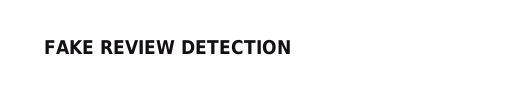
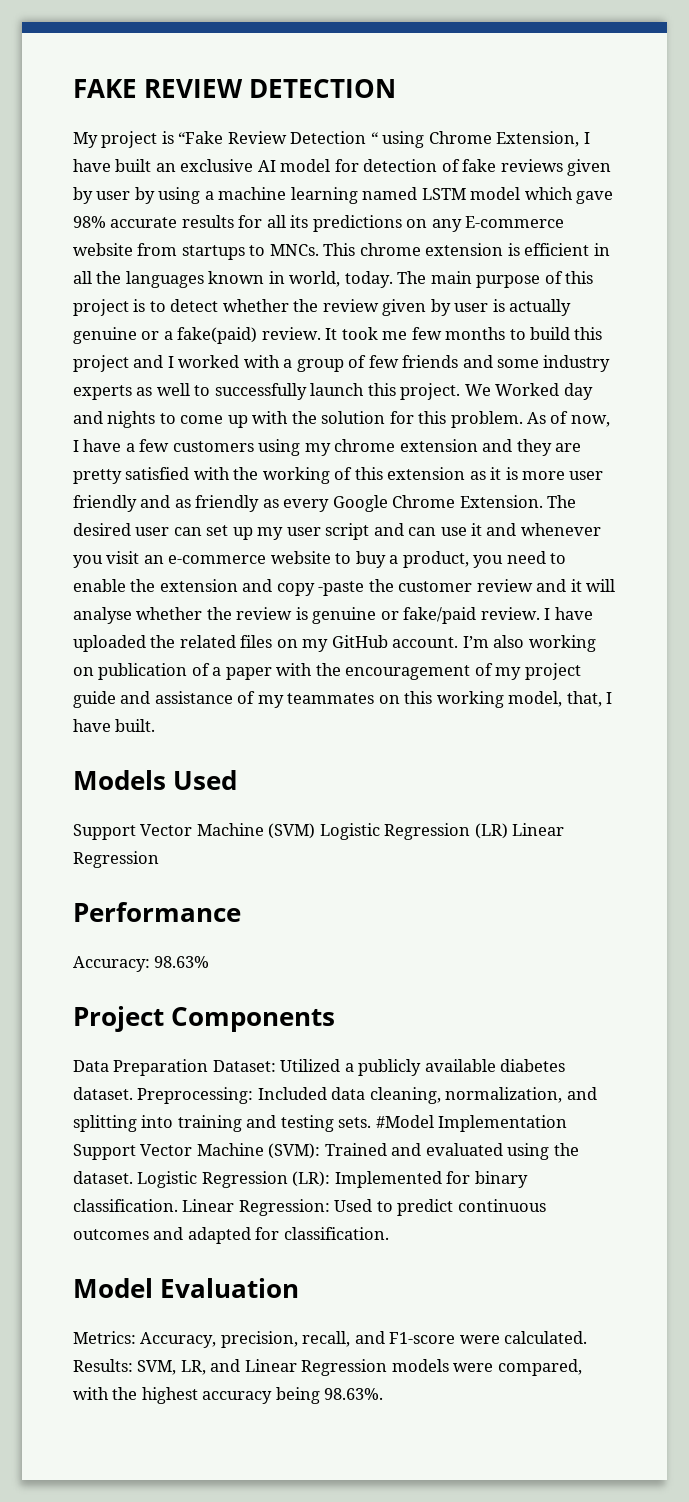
(291, 47) none -> [73,131,590,148] [73,159,612,176] [73,187,614,204] [73,215,565,232] [73,243,610,260] [73,271,594,288] [73,299,572,316] [73,327,603,344] [73,355,611,372] [73,383,593,400] [73,411,610,428] [73,439,582,456] [73,467,604,484] [73,495,577,512] [73,523,601,540] [73,551,567,568] [73,579,616,596] [73,607,593,624] [73,635,596,652] [73,663,581,680] [73,691,613,708] [73,719,156,732] [73,770,238,790] [73,823,565,840] [73,851,159,868] [73,902,241,922] [73,956,210,972] [73,1006,336,1032] [73,1059,566,1076] [73,1087,597,1104] [73,1115,568,1132] [73,1143,579,1160] [73,1171,528,1188] [73,1199,546,1216] [73,1227,389,1244] [73,1278,300,1298] [73,1331,588,1348] [73,1359,582,1376] [73,1387,384,1404] // My project is “Fake Review Detection “ using Chrome Extension, I have built an exclusive AI model for detection of fake reviews given by user by using a machine learning named LSTM model which gave 98% accurate results for all its predictions on any E-commerce website from startups to MNCs. This chrome extension is efficient in all the languages known in world, today. The main purpose of this project is to detect whether the review given by user is actually genuine or a fake(paid) review. It took me few months to build this project and I worked with a group of few friends and some industry experts as well to successfully launch this project. We Worked day and nights to come up with the solution for this problem. As of now, I have a few customers using my chrome extension and they are pretty satisfied with the working of this extension as it is more user friendly and as friendly as every Google Chrome Extension. The desired user can set up my user script and can use it and whenever you visit an e-commerce website to buy a product, you need to enable the extension and copy -paste the customer review and it will analyse whether the review is genuine or fake/paid review. I have uploaded the related files on my GitHub account. I’m also working on publication of a paper with the encouragement of my project guide and assistance of my teammates on this working model, that, I have built. // Models Used // Support Vector Machine (SVM) Logistic Regression (LR) Linear Regression // Performance // Accuracy: 98.63% // Project Components // Data Preparation Dataset: Utilized a publicly available diabetes dataset. Preprocessing: Included data cleaning, normalization, and splitting into training and testing sets. #Model Implementation Support Vector Machine (SVM): Trained and evaluated using the dataset. Logistic Regression (LR): Implemented for binary classification. Linear Regression: Used to predict continuous outcomes and adapted for classification. // Model Evaluation // Metrics: Accuracy, precision, recall, and F1-score were calculated. Results: SVM, LR, and Linear Regression models were compared, with the highest accuracy being 98.63%.

